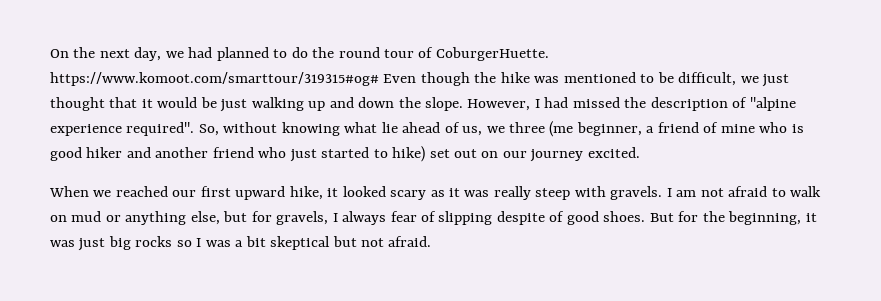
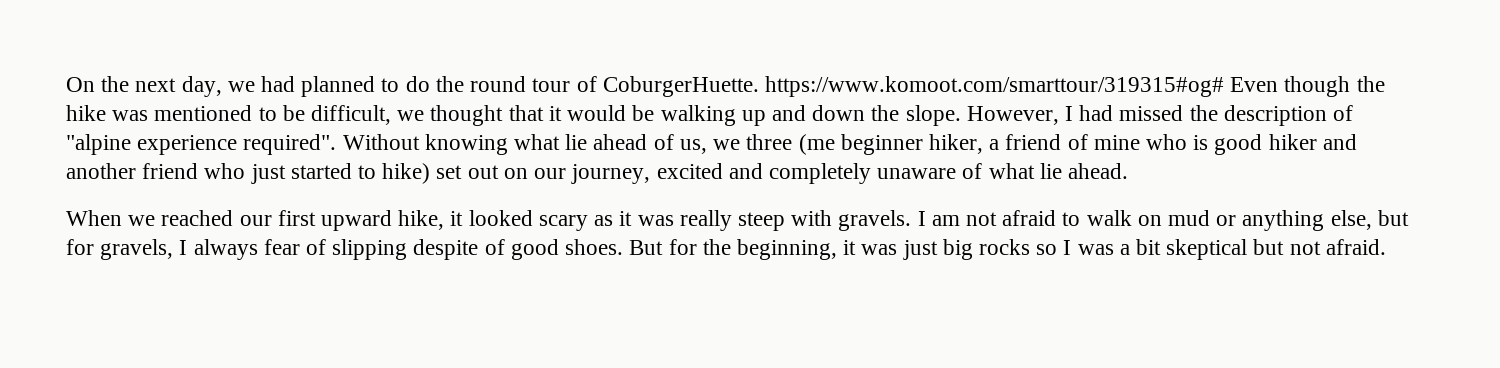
[762,74,790,87] just -> (425, 115) none
[220,99,248,112] just -> (655, 113) none
[198,122,278,136] So, without -> [342,134,420,150] Without
[576,122,642,136] beginner, -> [840,134,983,155] beginner hiker,
[530,147,640,162] journey excited. -> [571,163,1128,184] journey, excited and completely unaware of what lie ahead.

